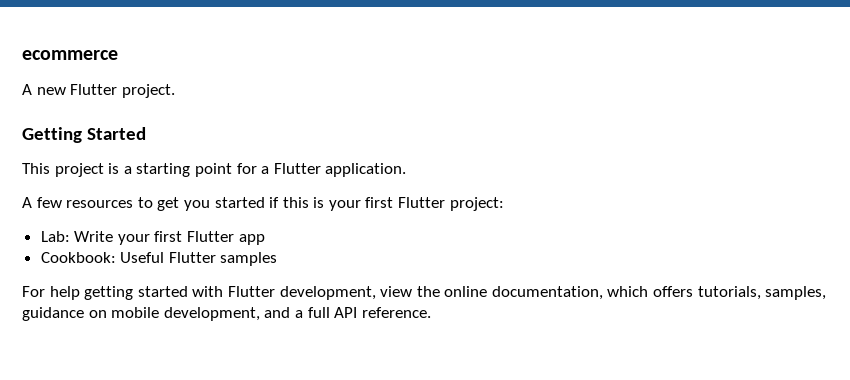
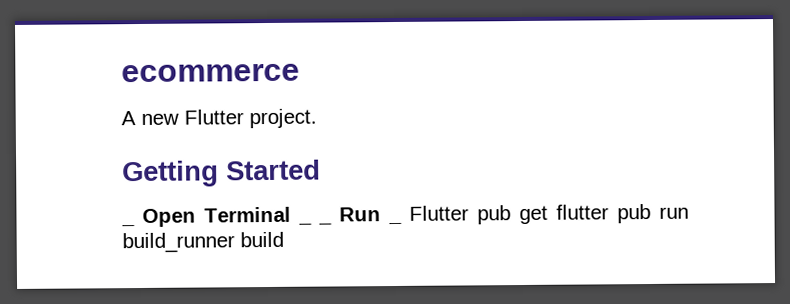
[22,163,407,177] [22,197,504,211] [40,231,265,245] [40,252,278,266] [22,286,827,300] [22,307,431,321] This project is a starting point for a Flutter application. // A few resources to get you started if this is your first Flutter project: // Lab: Write your first Flutter app // Cookbook: Useful Flutter samples // For help getting started with Flutter development, view the online documentation, which offers tutorials, samples, guidance on mobile development, and a full API reference. -> [121,203,689,227] [122,231,284,254] _ Open Terminal _ _ Run _ Flutter pub get flutter pub run build_runner build

